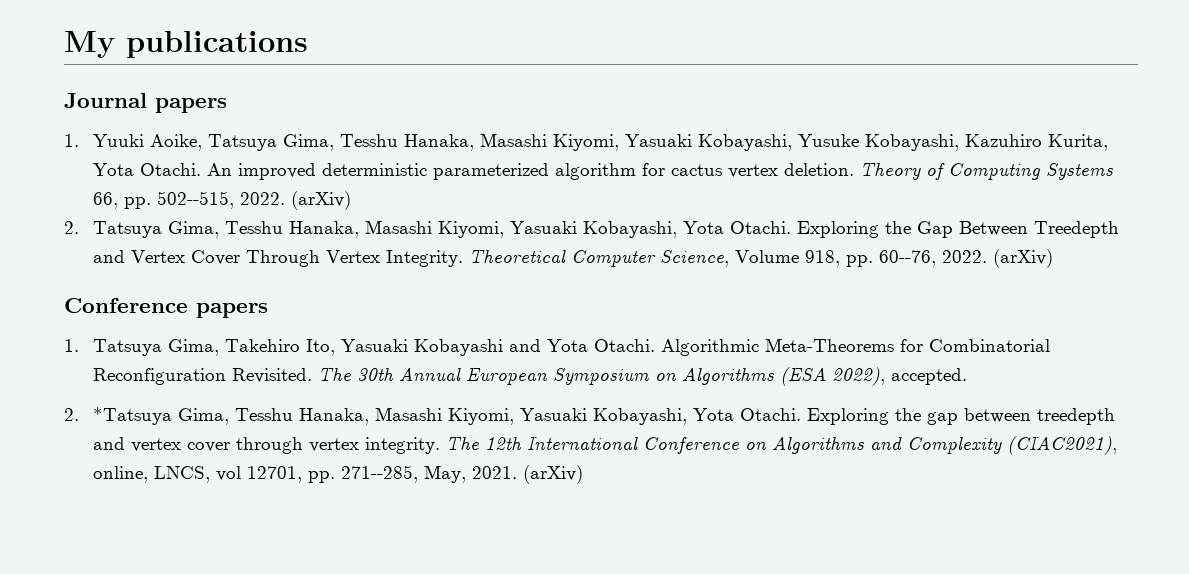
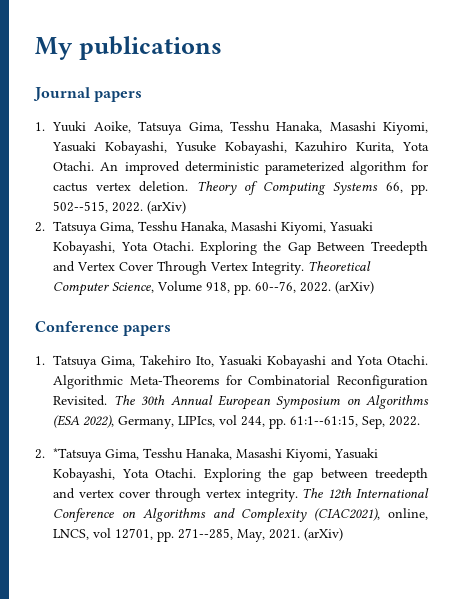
[891,368,968,385] accepted. -> [118,415,421,429] Germany, LIPIcs, vol 244, pp. 61:1--61:15, Sep, 2022.

